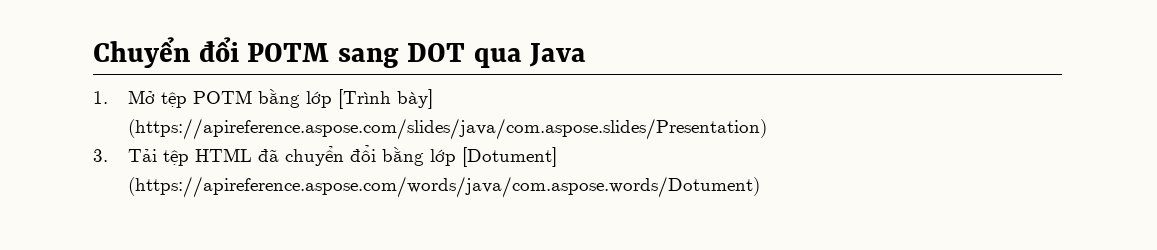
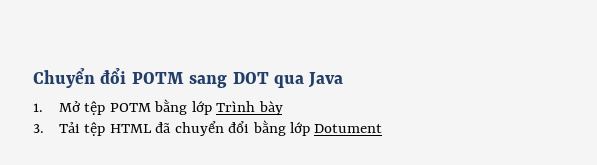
[337,89,433,109] [127,118,767,140] [Trình bày] (https://apireference.aspose.com/slides/java/com.aspose.slides/Presentation) -> [216,101,283,115] Trình bày
[461,147,557,167] [127,176,760,198] [Dotument] (https://apireference.aspose.com/words/java/com.aspose.words/Dotument) -> [314,124,383,133] Dotument

